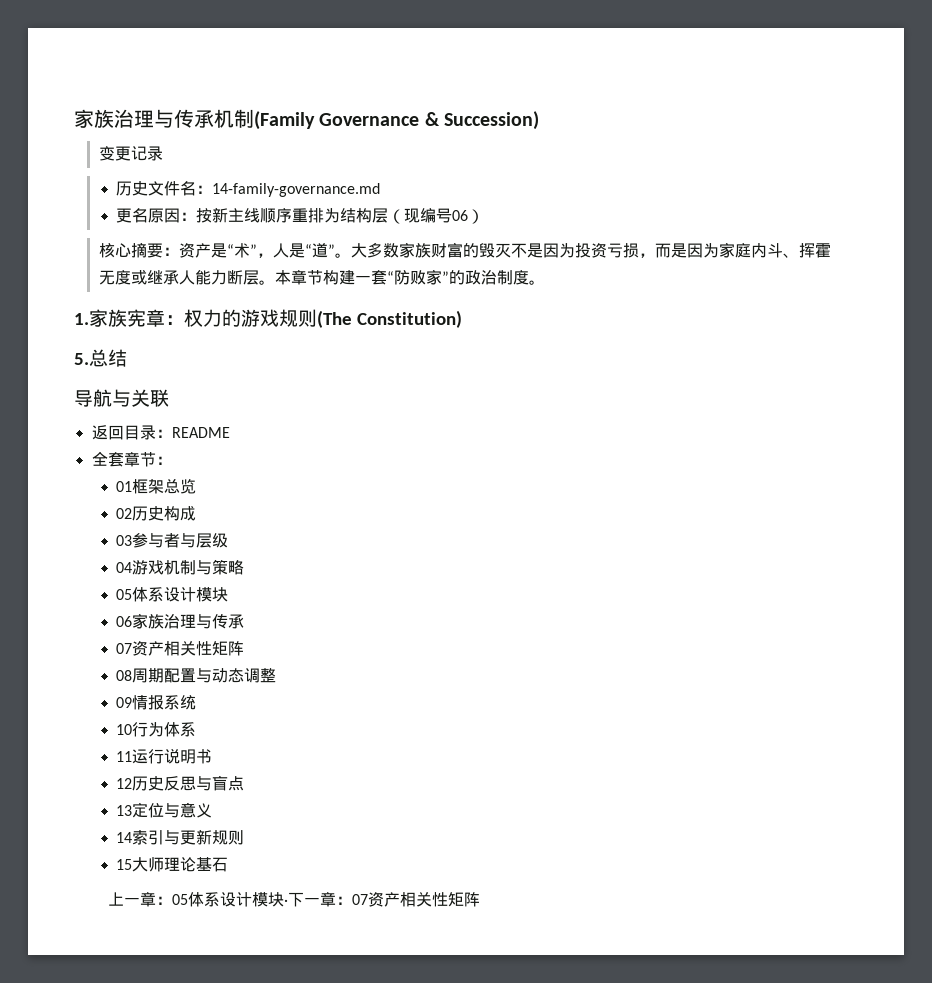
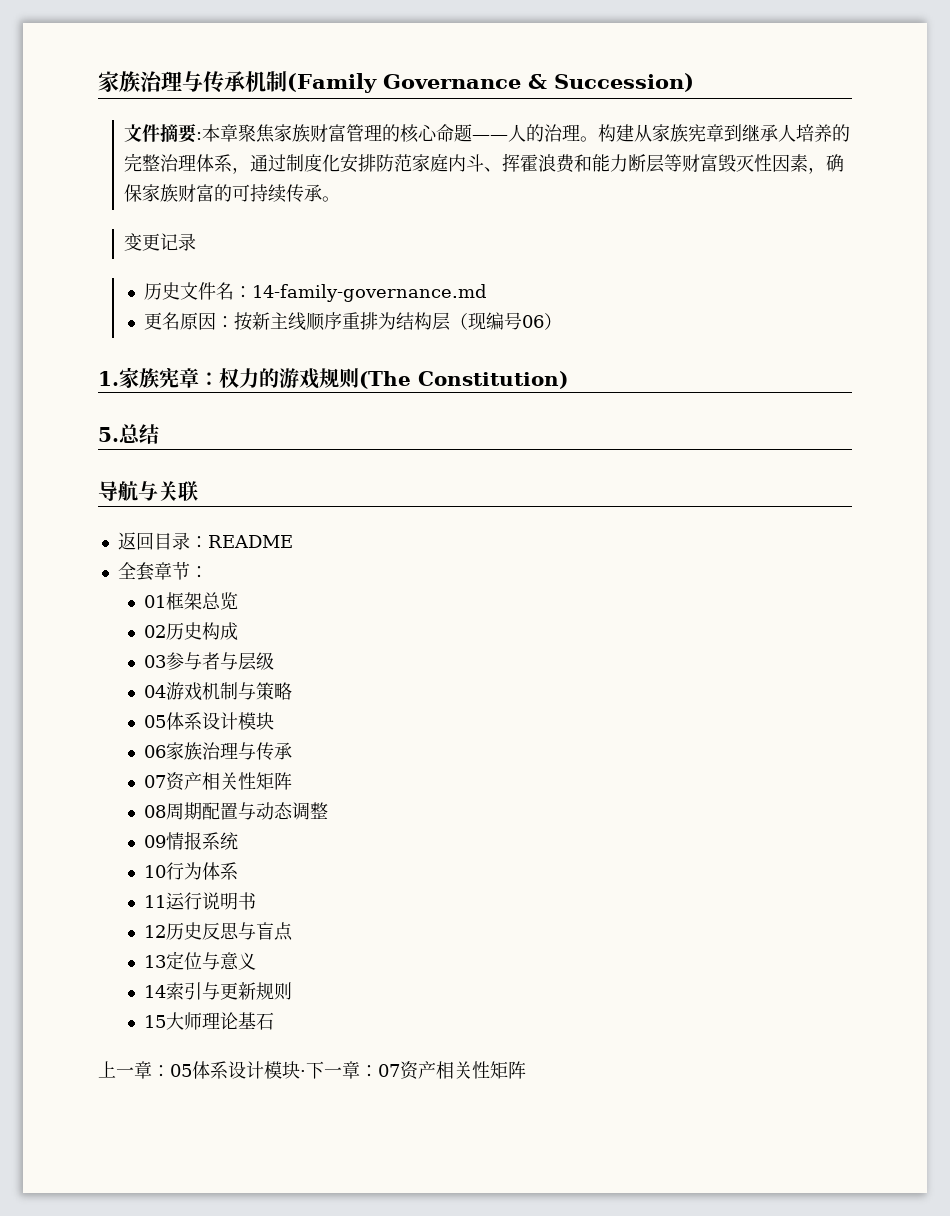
(540, 120) none -> [124,124,851,143] [124,153,845,174] [124,184,341,203] // 文件摘要:本章聚焦家族财富管理的核心命题——人的治理。构建从家族宪章到继承人培养的完整治理体系，通过制度化安排防范家庭内斗、挥霍浪费和能力断层等财富毁灭性因素，确保家族财富的可持续传承。
[98,242,831,258] [98,269,545,285] // 核心摘要：资产是“术”，人是“道”。大多数家族财富的毁灭不是因为投资亏损，而是因为家庭内斗、挥霍无度或继承人能力断层。本章节构建一套“防败家”的政治制度。 -> (563, 321) none

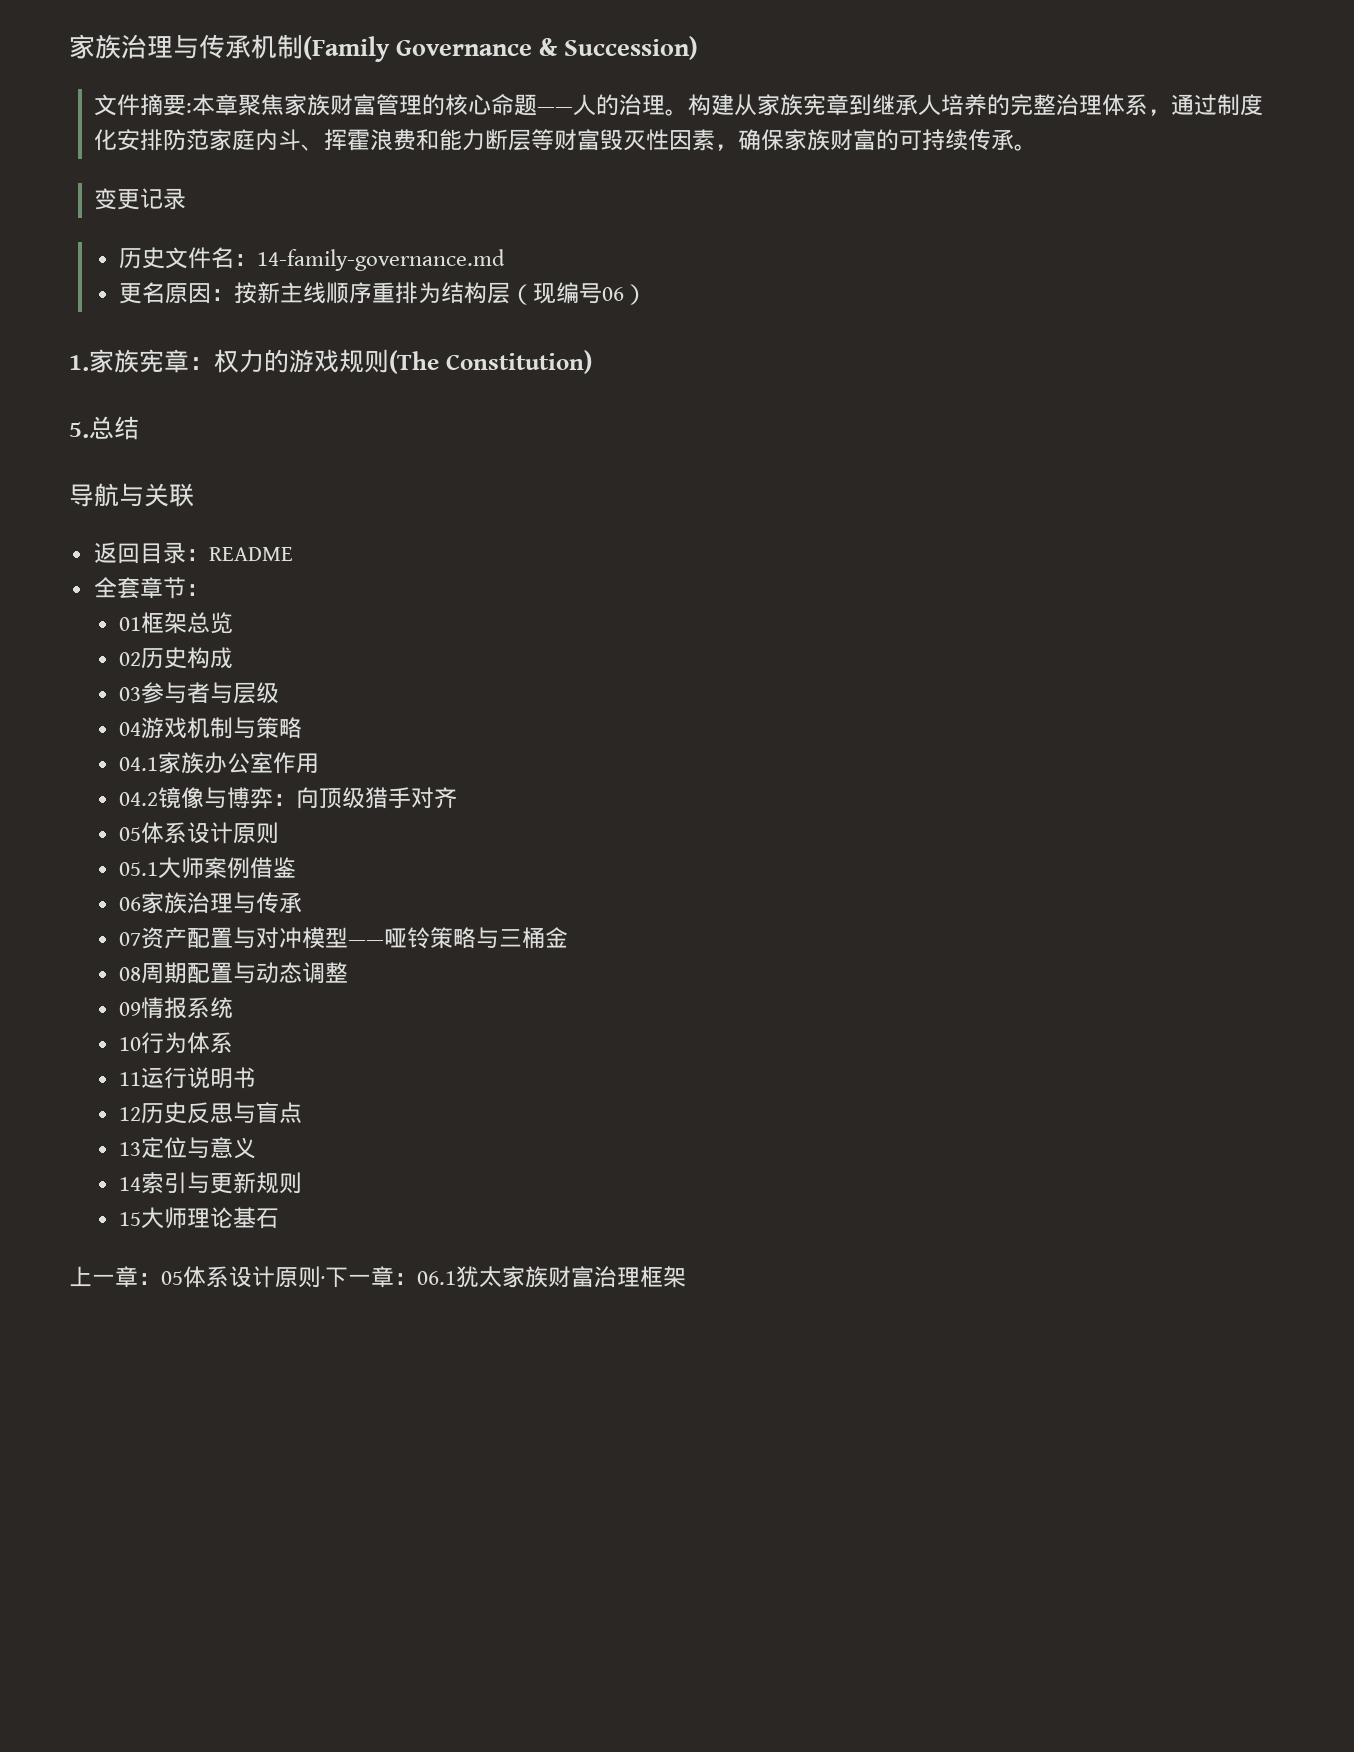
[144,712,275,730] 05体系设计模块 -> [118,752,319,774] [118,787,457,809] [118,822,279,844] [118,857,296,879] 04.1家族办公室作用 // 04.2镜像与博弈：向顶级猎手对齐 // 05体系设计原则 // 05.1大师案例借鉴
[202,772,293,790] 相关性矩阵 -> [186,927,568,949] 配置与对冲模型——哑铃策略与三桶金
[264,1061,300,1079] 模块 -> [275,1266,321,1288] 原则
[378,1061,526,1080] 07资产相关性矩阵 -> [417,1266,686,1288] 06.1犹太家族财富治理框架

